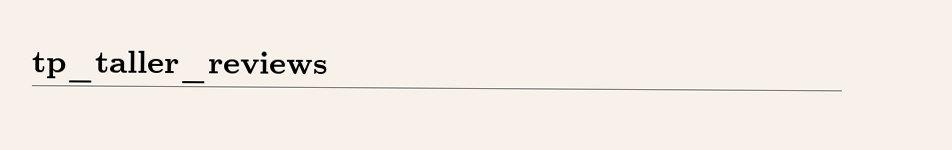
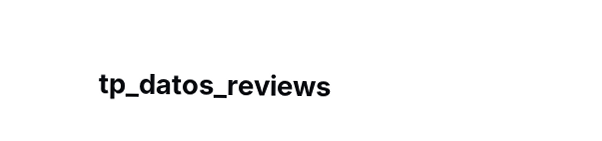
[31,50,329,85] tp_taller_reviews -> [98,71,331,103] tp_datos_reviews

